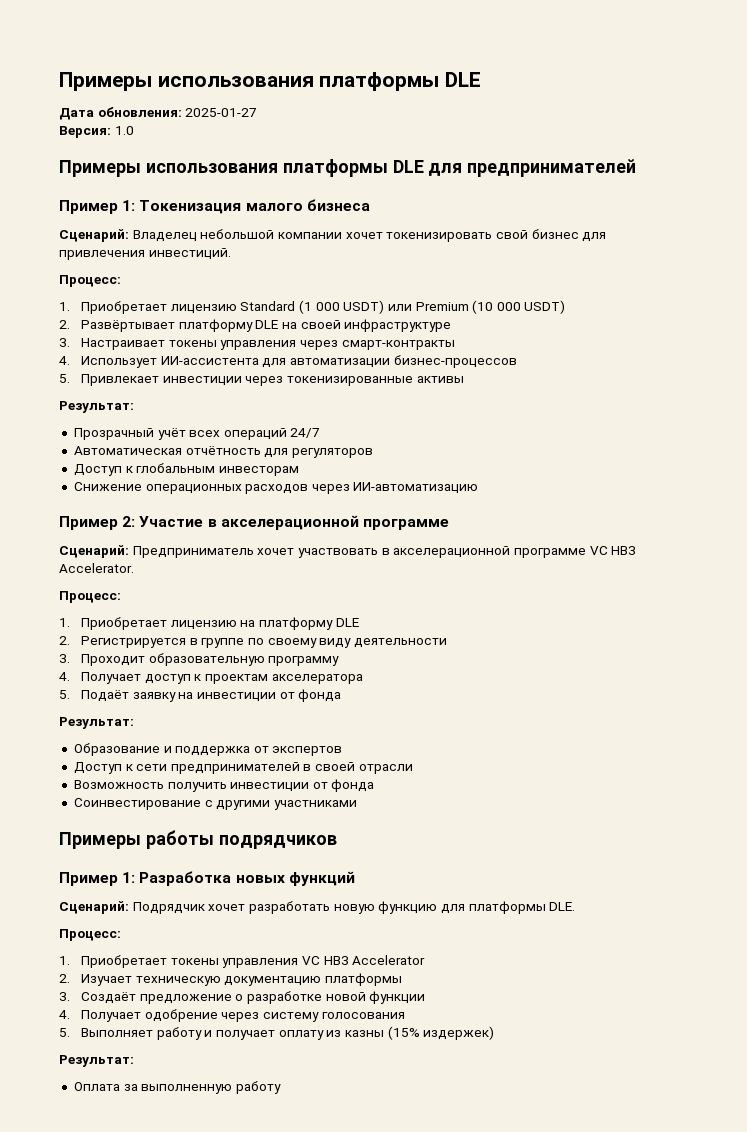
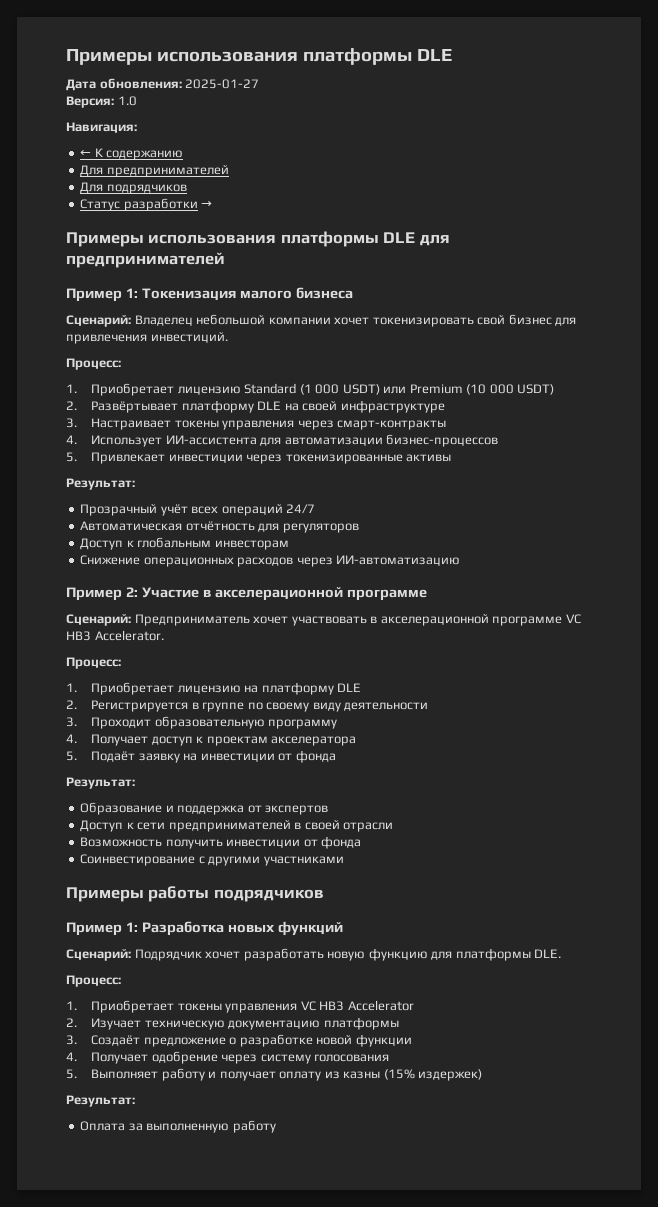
(134, 130) none -> [66,122,137,133] [80,148,184,160] [80,165,229,177] [80,182,187,194] [80,198,213,211] // Навигация: // ← К содержанию // Для предпринимателей // Для подрядчиков // Статус разработки →

